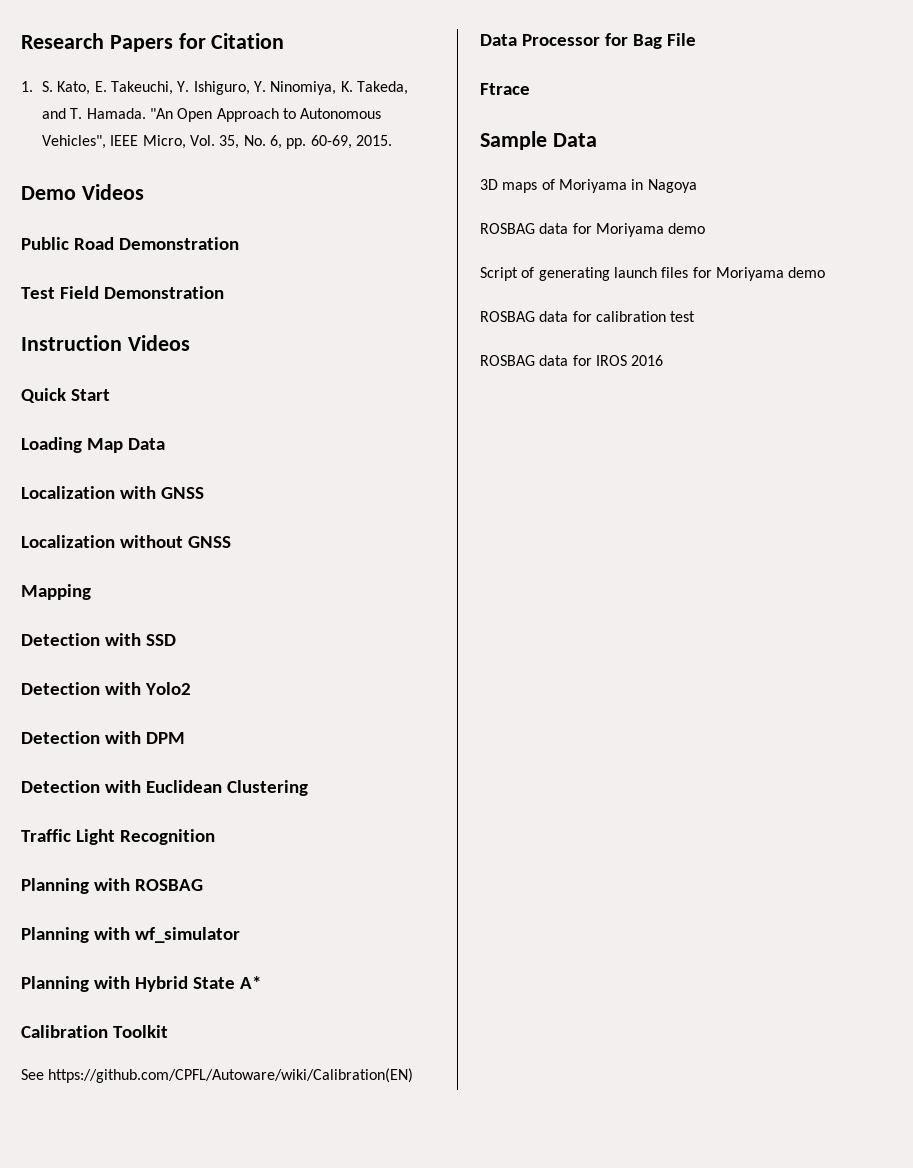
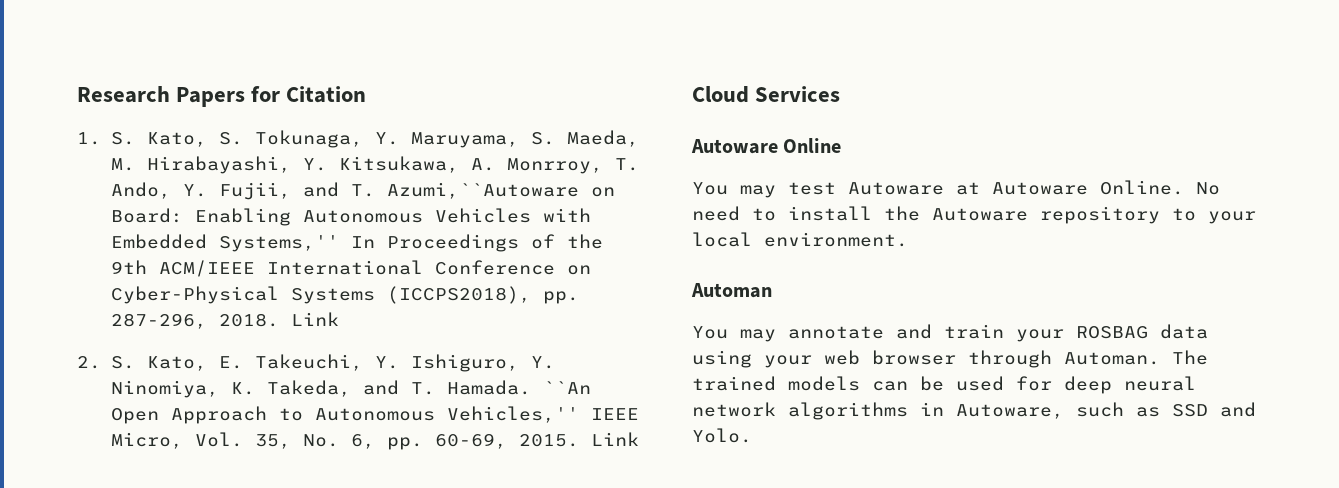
(91, 88) none -> [218,130,639,148] [110,156,639,174] [110,182,615,200] [110,208,591,226] [110,234,603,252] [110,260,591,277] [110,286,579,304] [110,312,339,329] [77,356,207,371] S. Tokunaga, Y. Maruyama, S. Maeda, M. Hirabayashi, Y. Kitsukawa, A. Monrroy, T. Ando, Y. Fujii, and T. Azumi,``Autoware on Board: Enabling Autonomous Vehicles with Embedded Systems,'' In Proceedings of the 9th ACM/IEEE International Conference on Cyber-Physical Systems (ICCPS2018), pp. 287-296, 2018. Link // 2. S. Kato,
[150,108,174,119] "An -> [542,381,591,394] ``An
[42,135,107,149] Vehicles", -> [446,406,579,423] Vehicles,''
[21,184,144,200] [21,237,239,250] [21,286,224,299] [21,335,190,351] [21,388,110,403] [21,437,165,453] [21,486,204,499] [21,535,231,548] [21,584,91,600] [21,633,176,646] [21,682,191,695] [21,731,185,744] [21,780,308,796] [21,829,215,845] [21,878,203,894] [21,927,240,943] [21,976,261,992] [21,1025,168,1038] [21,1068,414,1083] [480,33,696,49] [480,83,530,95] [480,131,597,150] [480,179,697,193] [480,223,706,237] [480,267,826,281] [480,311,696,322] [480,355,664,366] // Demo Videos // Public Road Demonstration // Test Field Demonstration // Instruction Videos // Quick Start // Loading Map Data // Localization with GNSS // Localization without GNSS // Mapping // Detection with SSD // Detection with Yolo2 // Detection with DPM // Detection with Euclidean Clustering // Traffic Light Recognition // Planning with ROSBAG // Planning with wf_simulator // Planning with Hybrid State A* // Calibration Toolkit // See https://github.com/CPFL/Autoware/wiki/Calibration(EN) // Data Processor for Bag File // Ftrace // Sample Data // 3D maps of Moriyama in Nagoya // ROSBAG data for Moriyama demo // Script of generating launch files for Moriyama demo // ROSBAG data for calibration test // ROSBAG data for IROS 2016 -> [590,432,639,446] [692,86,841,103] [691,138,842,154] [692,180,1220,198] [692,206,1256,224] [692,232,908,247] [691,283,772,298] [692,324,1208,342] [692,350,1208,368] [692,376,1196,394] [692,402,1256,420] [692,428,752,443] Link // Cloud Services // Autoware Online // You may test Autoware at Autoware Online. No need to install the Autoware repository to your local environment. // Automan // You may annotate and train your ROSBAG data using your web browser through Automan. The trained models can be used for deep neural network algorithms in Autoware, such as SSD and Yolo.

